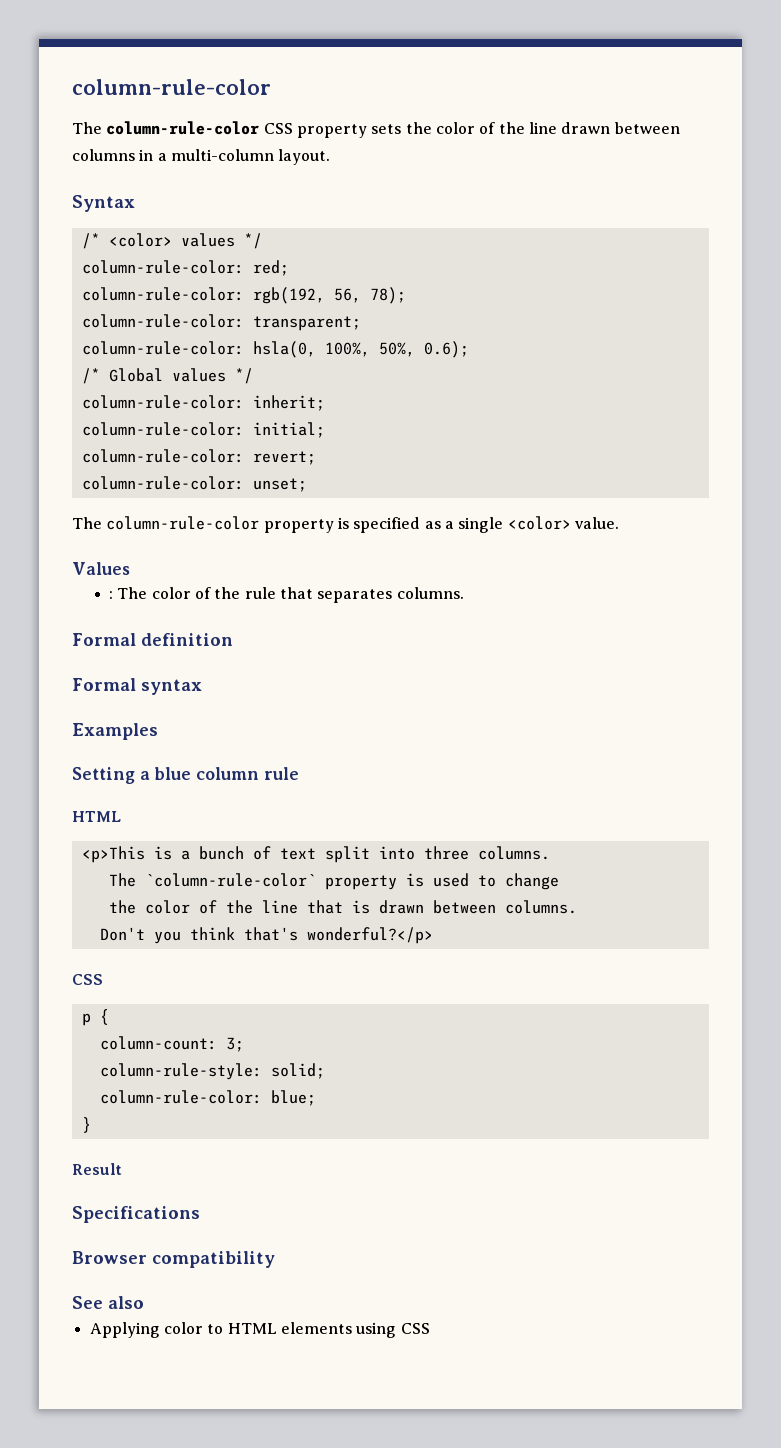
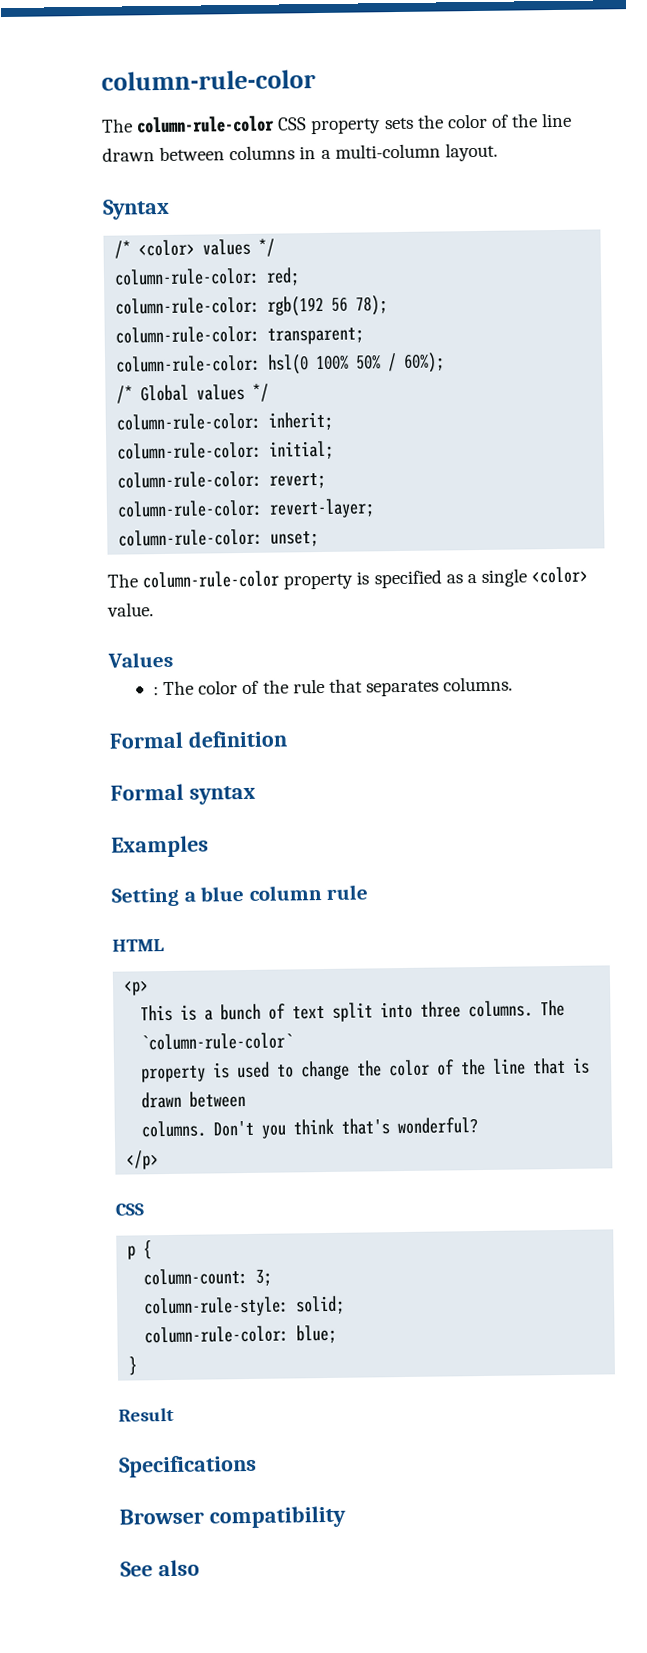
[252,287,361,304] rgb(192, 56, -> [267,295,349,317] rgb(192 56
[252,341,469,358] hsla(0, 100%, 50%, 0.6); -> [267,352,446,375] hsl(0 100% 50% / 60%);
(316, 458) none -> [117,498,376,519] // column-rule-color: revert-layer;
[81,846,145,863] <p>This -> [123,980,150,996] [140,1004,174,1022] <p> // This
(550, 853) // -> (534, 1009) none
(316, 880) none -> (294, 1041) //
(559, 881) // -> (351, 1070) none
[504,900,577,914] columns. // -> [141,1120,207,1138] // columns.
[306,927,433,944] wonderful?</p> -> [397,1117,479,1135] [126,1150,160,1170] wonderful? // </p>
[89,1322,430,1338] // Applying color to HTML elements using CSS -> (200, 1568) none

